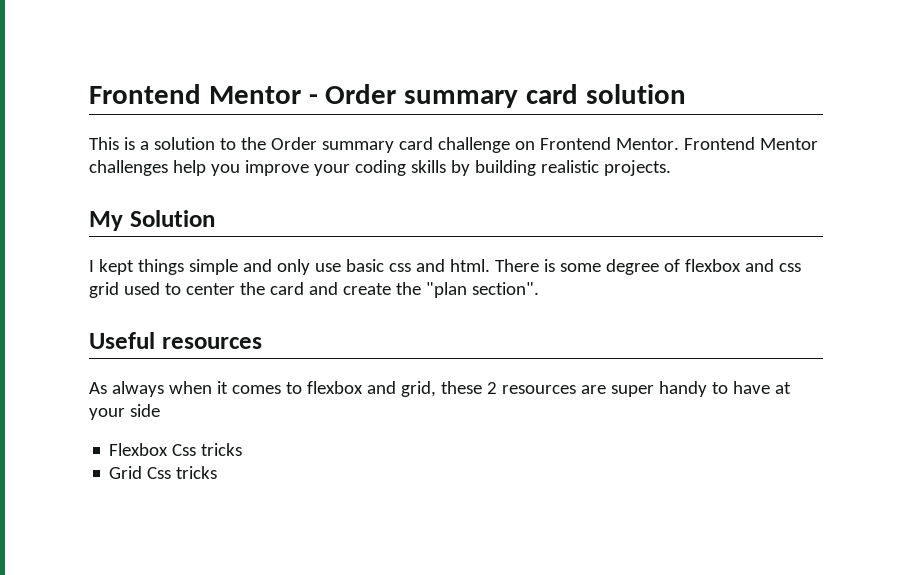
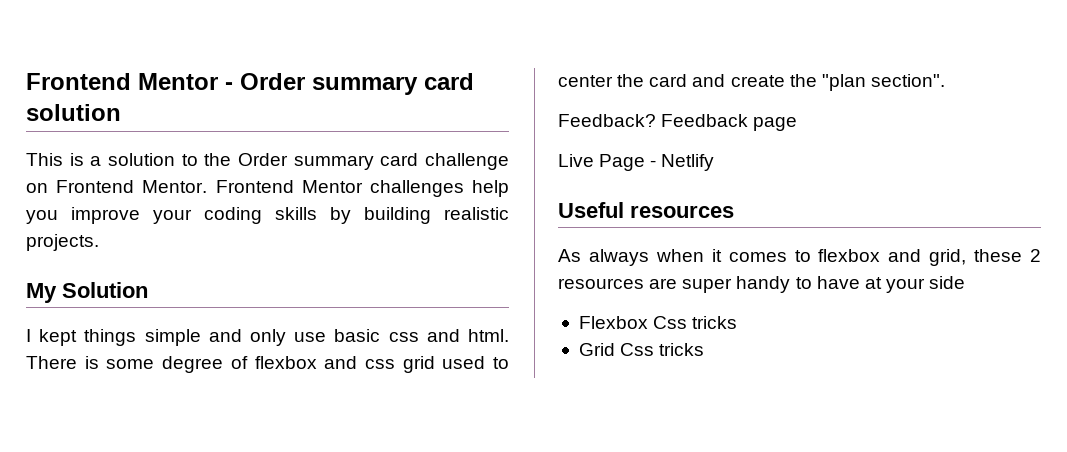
(539, 288) none -> [558,114,798,131] [558,154,715,171] // Feedback? Feedback page // Live Page - Netlify

